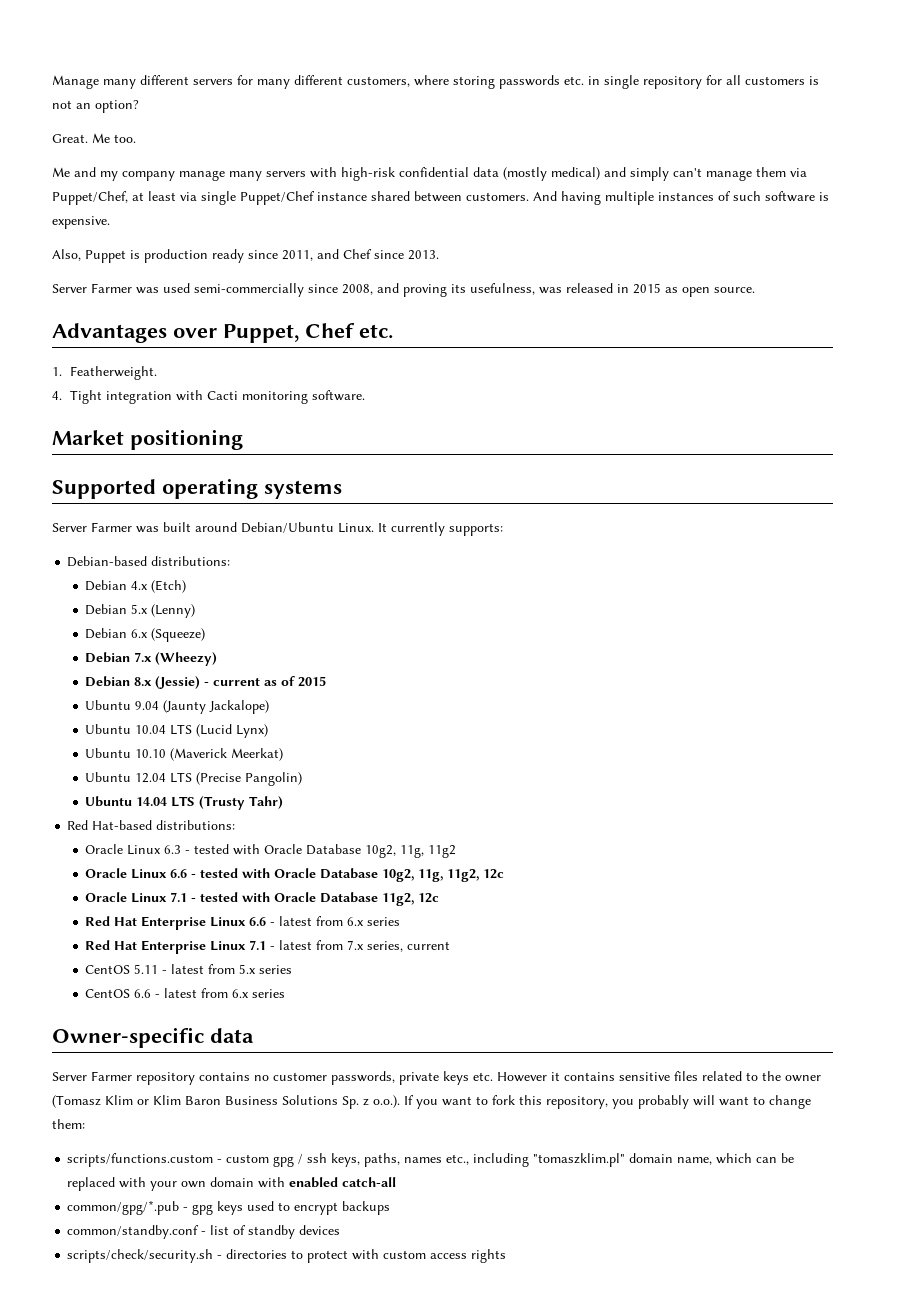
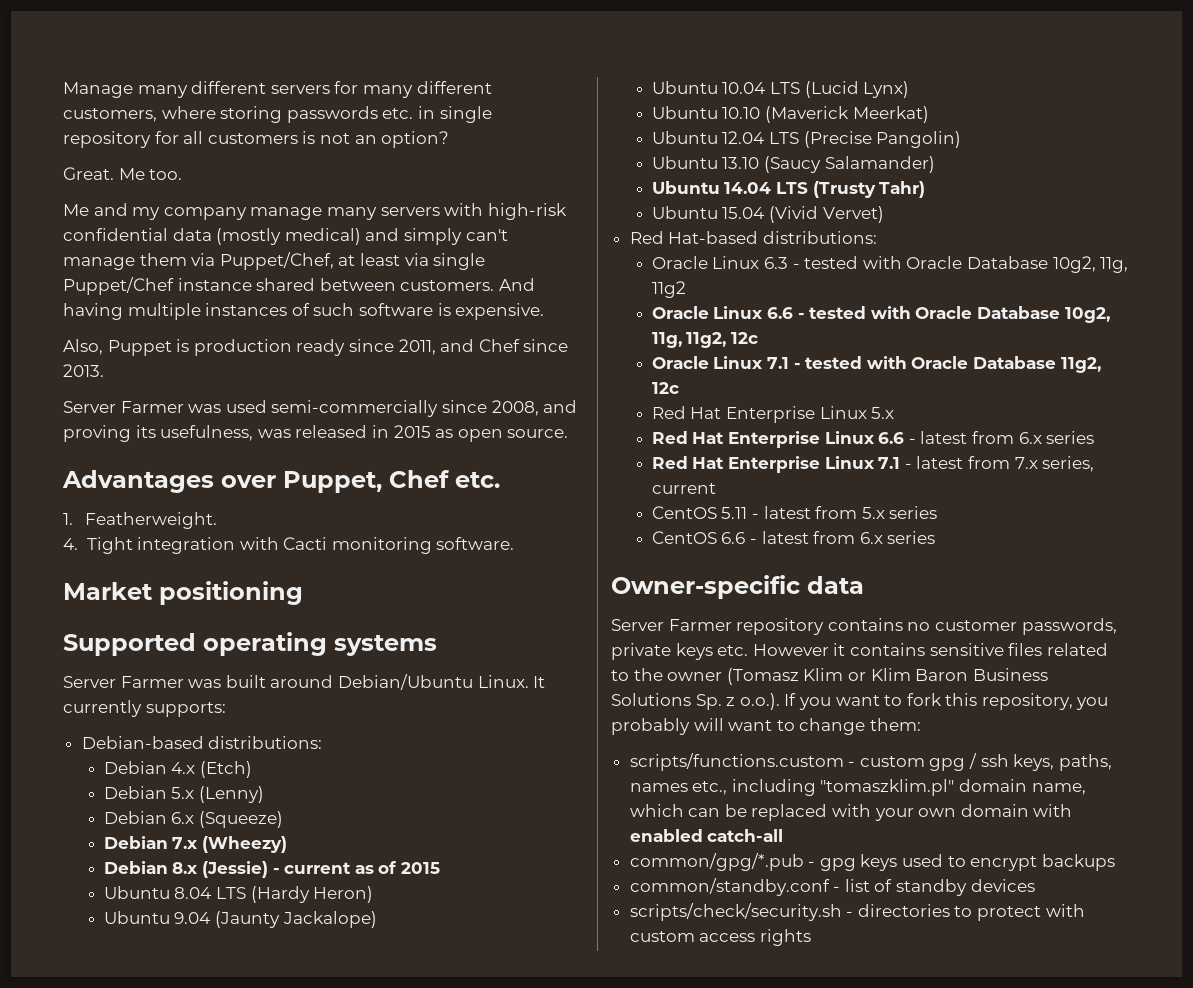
(327, 681) none -> [103,886,374,903] // Ubuntu 8.04 LTS (Hardy Heron)
(303, 779) none -> [651,156,935,173] // Ubuntu 13.10 (Saucy Salamander)
(284, 802) none -> [651,206,884,223] // Ubuntu 15.04 (Vivid Vervet)
(440, 898) none -> [651,406,895,423] // Red Hat Enterprise Linux 5.x

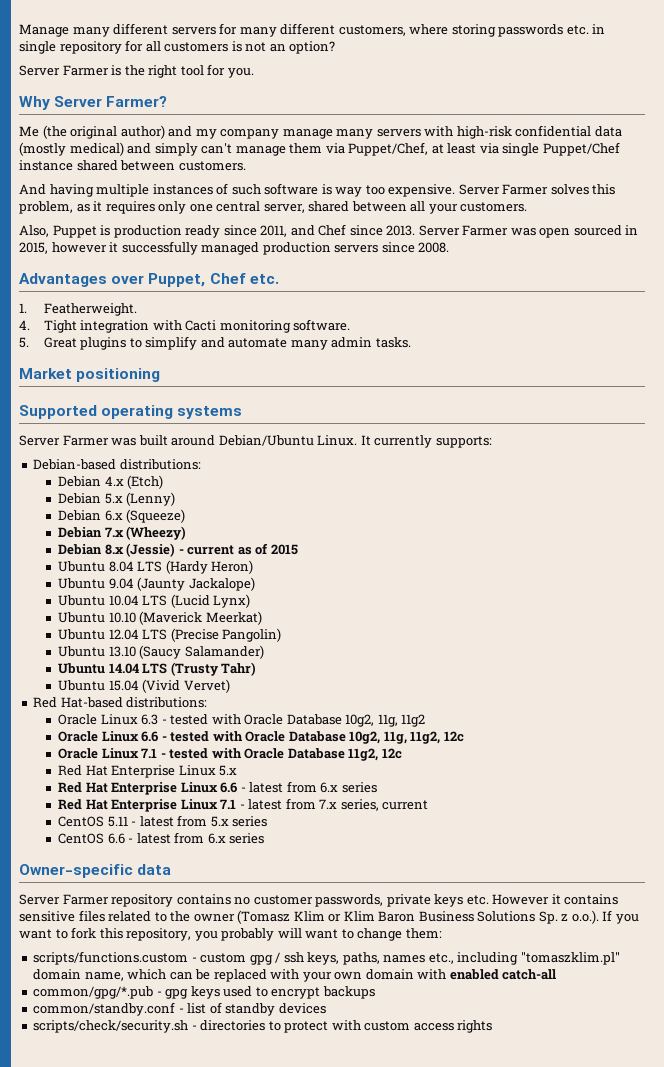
[63,167,183,180] [63,204,89,216] Great. Me too. // Me -> [19,64,254,78] [19,96,168,110] [19,125,165,139] Server Farmer is the right tool for you. // Why Server Farmer? // Me (the original author)
(495, 285) none -> (246, 166) //
(451, 309) none -> [335,185,385,197] way too
(545, 311) none -> [458,184,616,195] [19,201,528,214] Server Farmer solves this problem, as it requires only one central server, shared between all your customers.
[63,400,578,417] [63,425,569,442] // Server Farmer was used semi-commercially since 2008, and proving its usefulness, was released in 2015 as open source. -> [418,225,639,238] [19,241,450,255] Server Farmer was open sourced in 2015, however it successfully managed production servers since 2008.
(515, 543) none -> [19,336,411,350] // 5. Great plugins to simplify and automate many admin tasks.

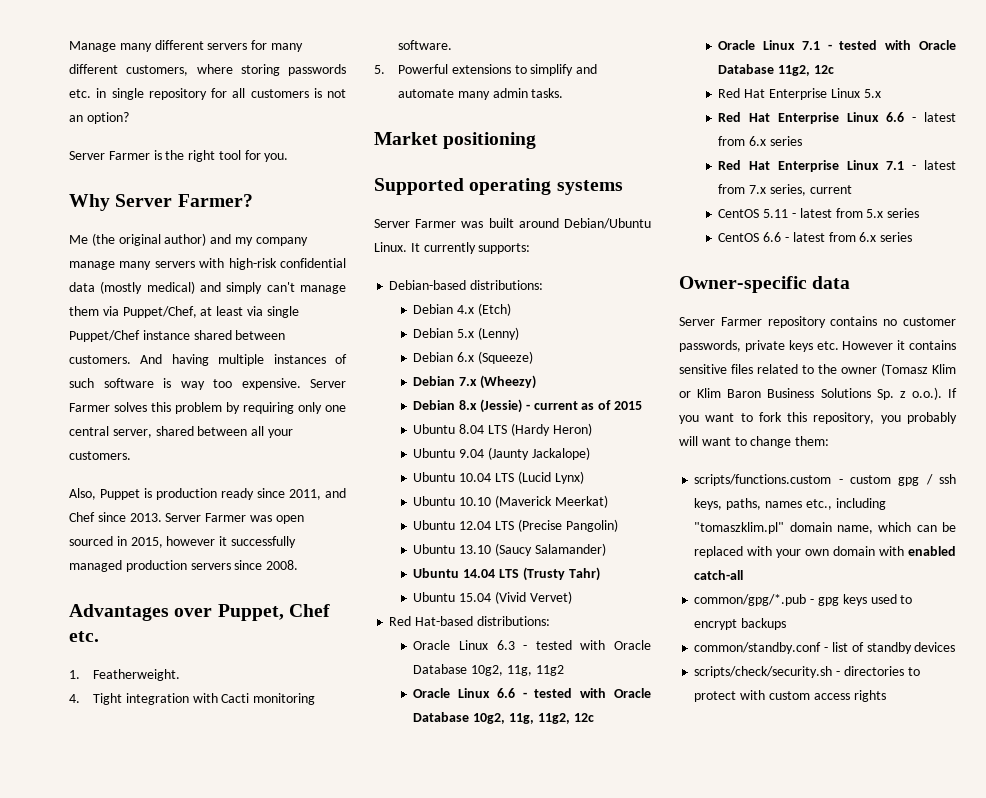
(246, 166) // -> (131, 359) none
[19,201,155,214] problem, as it requires -> [175,402,294,414] problem by requiring
[43,337,127,350] Great plugins -> [398,64,511,74] Powerful extensions

